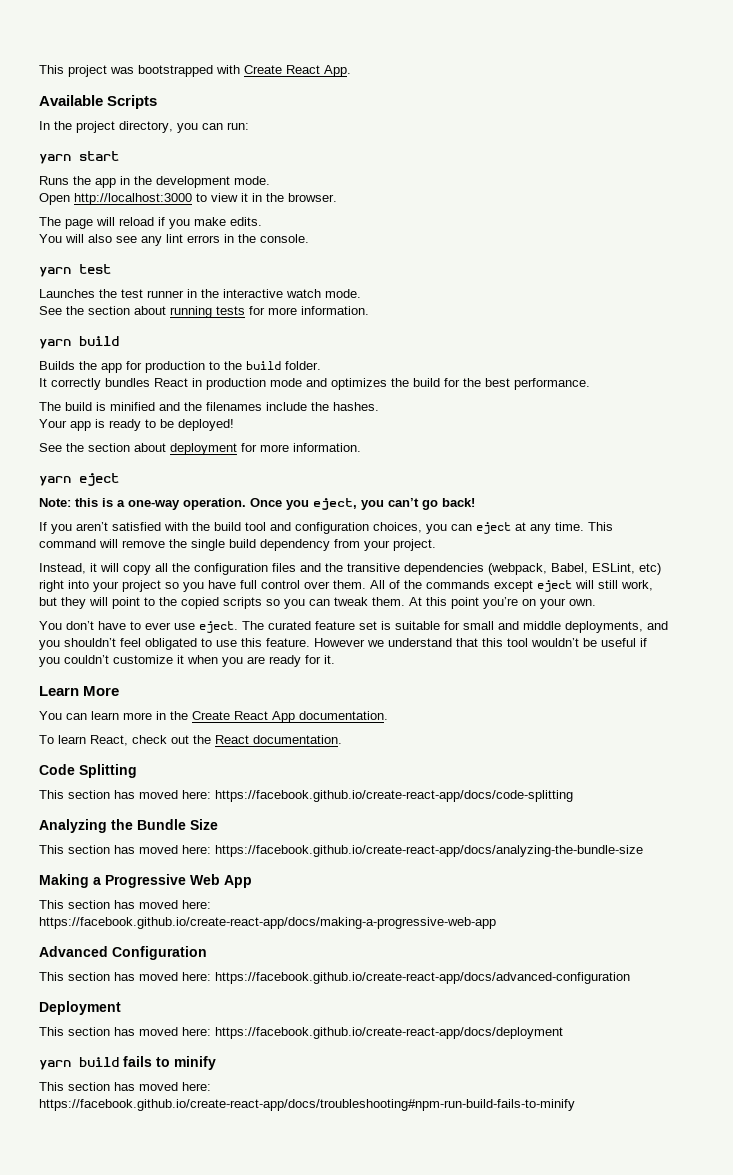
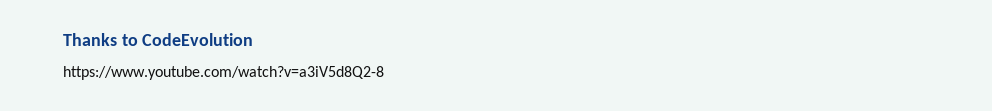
[39,65,351,77] [39,95,158,109] [39,121,249,133] [39,151,119,164] [39,176,270,188] [39,193,337,205] [39,217,262,229] [39,234,309,246] [39,264,111,277] [39,289,361,298] [39,306,369,318] [39,336,119,349] [39,361,321,373] [39,378,590,390] [39,402,379,411] [39,419,234,431] [39,443,361,455] [39,473,119,486] [39,498,475,510] [39,522,613,534] [39,539,436,551] [39,563,661,575] [39,580,653,592] [39,597,596,609] [39,621,668,633] [39,638,647,650] [39,655,335,667] [39,686,120,696] [39,711,388,723] [39,735,342,746] [39,764,137,778] [39,790,573,802] [39,819,218,833] [39,845,643,857] [39,874,252,888] [39,900,211,909] [39,917,496,929] [39,946,207,960] [39,972,630,984] [39,1001,121,1015] [39,1027,563,1039] [39,1056,216,1070] [39,1082,211,1091] [39,1099,575,1111] This project was bootstrapped with Create React App. // Available Scripts // In the project directory, you can run: // yarn start // Runs the app in the development mode. // Open http://localhost:3000 to view it in the browser. // The page will reload if you make edits. // You will also see any lint errors in the console. // yarn test // Launches the test runner in the interactive watch mode. // See the section about running tests for more information. // yarn build // Builds the app for production to the build folder. // It correctly bundles React in production mode and optimizes the build for the best performance. // The build is minified and the filenames include the hashes. // Your app is ready to be deployed! // See the section about deployment for more information. // yarn eject // Note: this is a one-way operation. Once you eject, you can’t go back! // If you aren’t satisfied with the build tool and configuration choices, you can eject at any time. This command will remove the single build dependency from your project. // Instead, it will copy all the configuration files and the transitive dependencies (webpack, Babel, ESLint, etc) right into your project so you have full control over them. All of the commands except eject will still work, but they will point to the copied scripts so you can tweak them. At this point you’re on your own. // You don’t have to ever use eject. The curated feature set is suitable for small and middle deployments, and you shouldn’t feel obligated to use this feature. However we understand that this tool wouldn’t be useful if you couldn’t customize it when you are ready for it. // Learn More // You can learn more in the Create React App documentation. // To learn React, check out the React documentation. // Code Splitting // This section has moved here: https://facebook.github.io/create-react-app/docs/code-splitting // Analyzing the Bundle Size // This section has moved here: https://facebook.github.io/create-react-app/docs/analyzing-the-bundle-size // Making a Progressive Web App // This section has moved here: https://facebook.github.io/create-react-app/docs/making-a-progressive-web-app // Advanced Configuration // This section has moved here: https://facebook.github.io/create-react-app/docs/advanced-configuration // Deployment // This section has moved here: https://facebook.github.io/create-react-app/docs/deployment // yarn build fails to minify // This section has moved here: https://facebook.github.io/create-react-app/docs/troubleshooting#npm-run-build-fails-to-minify -> [63,33,254,46] [63,66,384,80] Thanks to CodeEvolution // https://www.youtube.com/watch?v=a3iV5d8Q2-8

